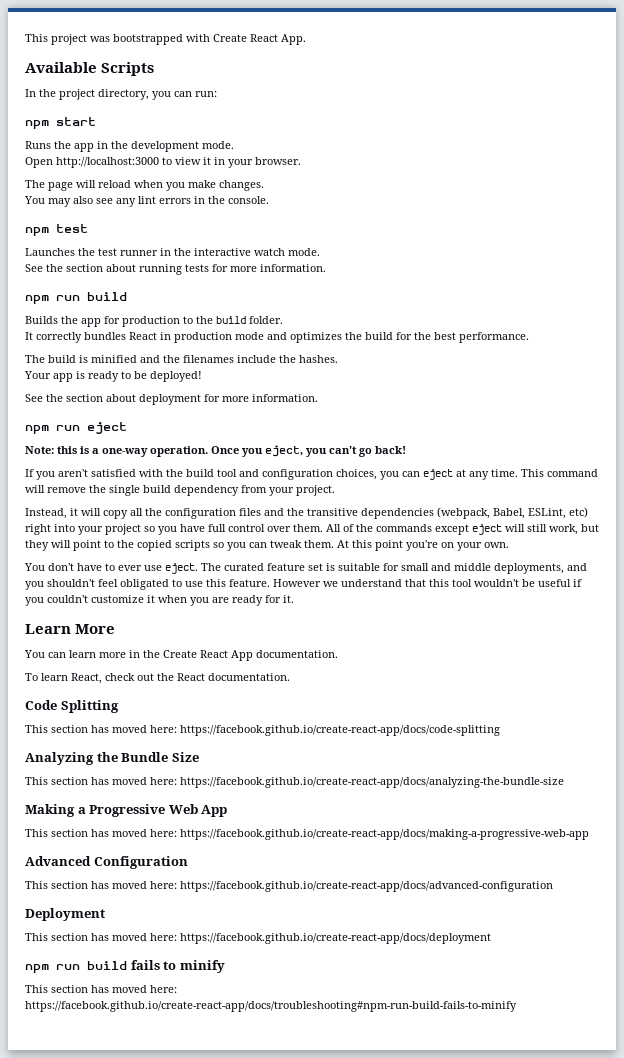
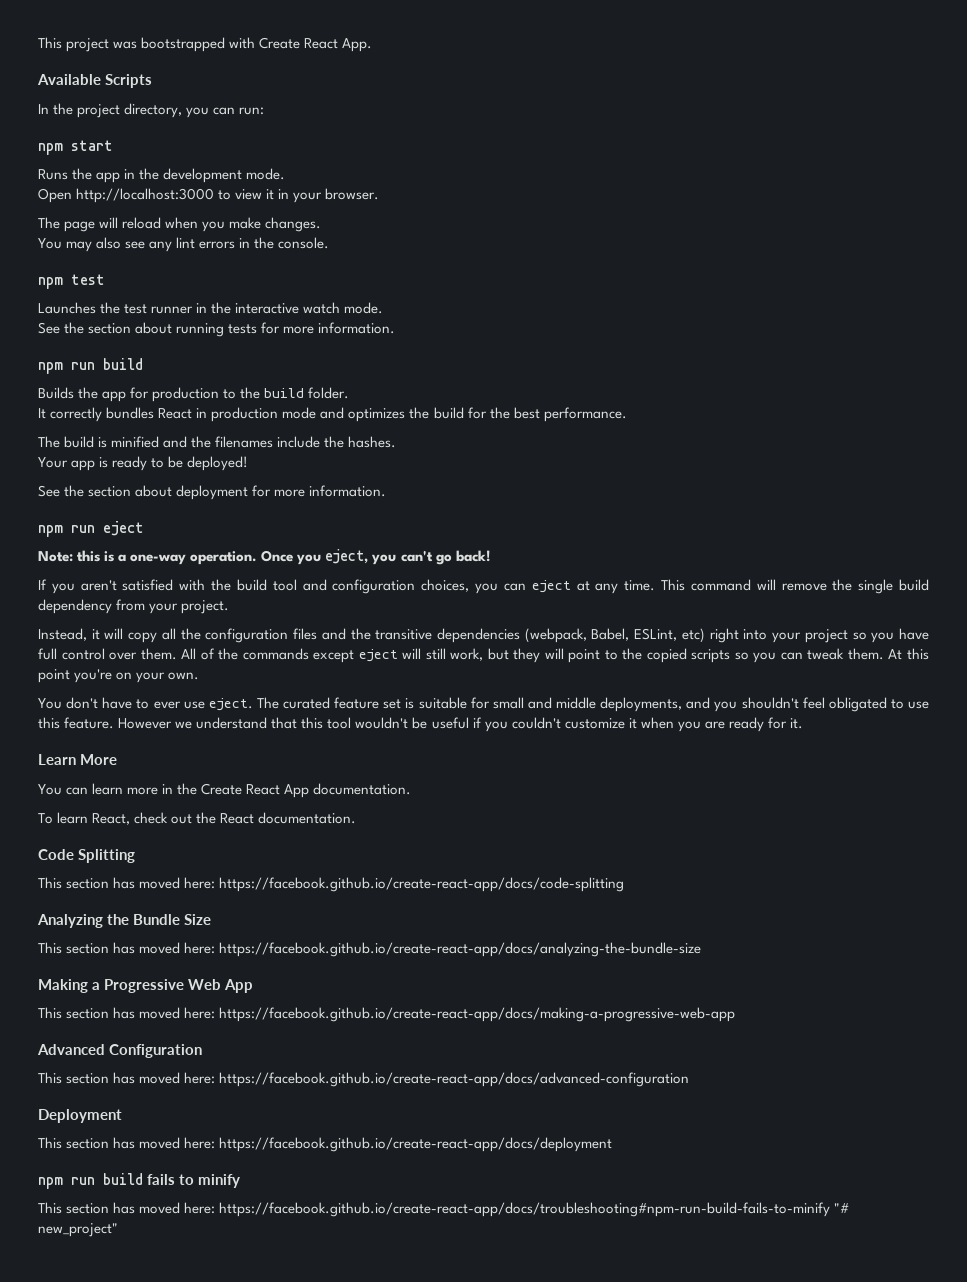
(517, 1006) none -> [834,1203,850,1213] [38,1223,118,1237] "# new_project"

